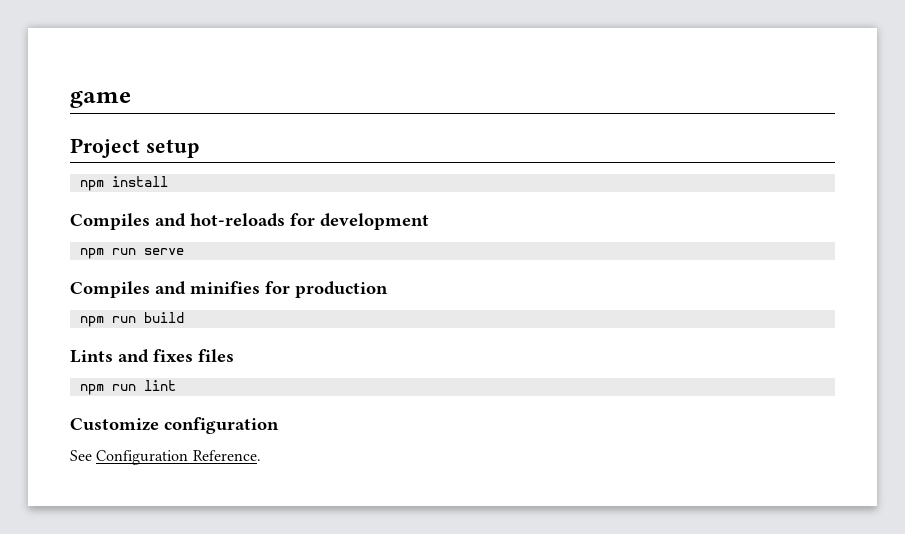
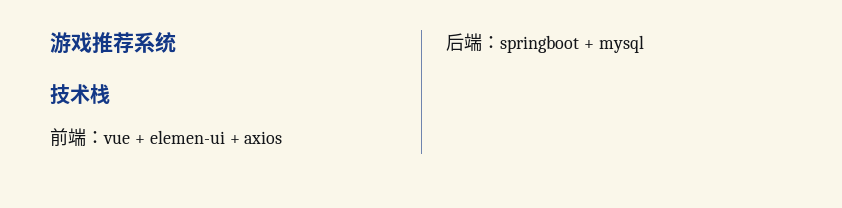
[70,90,131,108] [70,138,199,158] [79,176,168,191] [70,213,429,230] [79,248,184,259] [70,281,388,298] [79,312,184,327] [70,349,234,363] [79,380,176,395] [70,417,279,434] [70,450,261,465] game // Project setup // npm install // Compiles and hot-reloads for development // npm run serve // Compiles and minifies for production // npm run build // Lints and fixes files // npm run lint // Customize configuration // See Configuration Reference. -> [50,31,176,54] [50,84,110,105] [50,128,283,146] [446,33,644,53] 游戏推荐系统 // 技术栈 // 前端：vue + elemen-ui + axios // 后端：springboot + mysql

